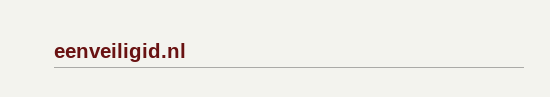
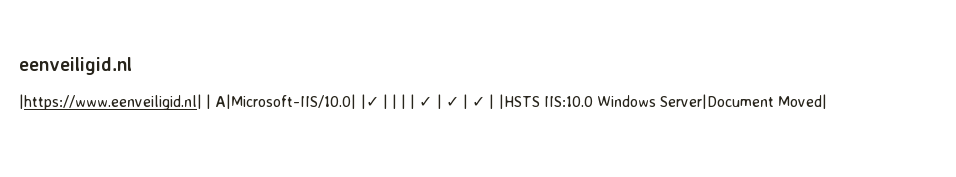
(186, 52) none -> [19,94,828,110] // |https://www.eenveiligid.nl| | A|Microsoft-IIS/10.0| |✓ | | | | ✓ | ✓ | ✓ | |HSTS IIS:10.0 Windows Server|Document Moved|

